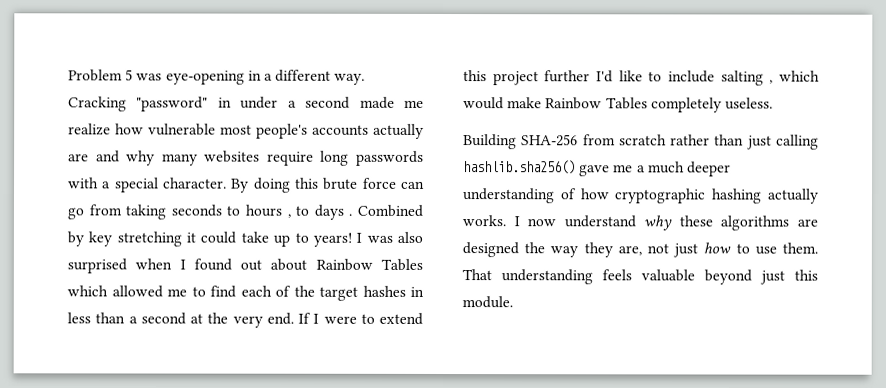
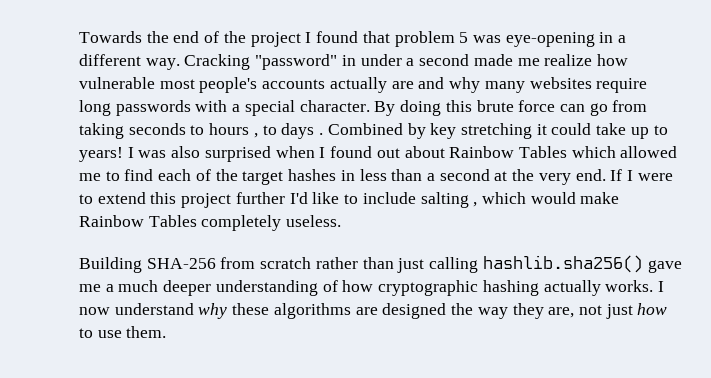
[68,69,123,82] Problem -> [79,31,455,47] Towards the end of the project I found that problem
[462,269,818,285] [462,296,513,309] That understanding feels valuable beyond just this module. -> (167, 332) none

